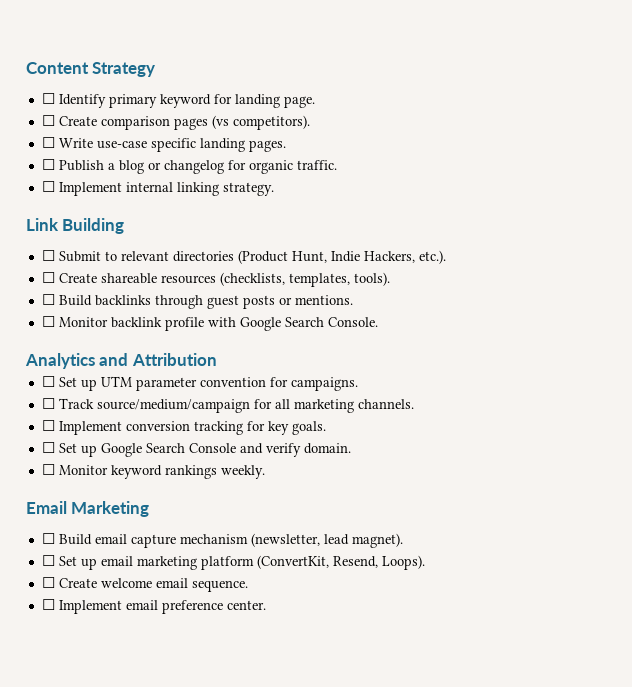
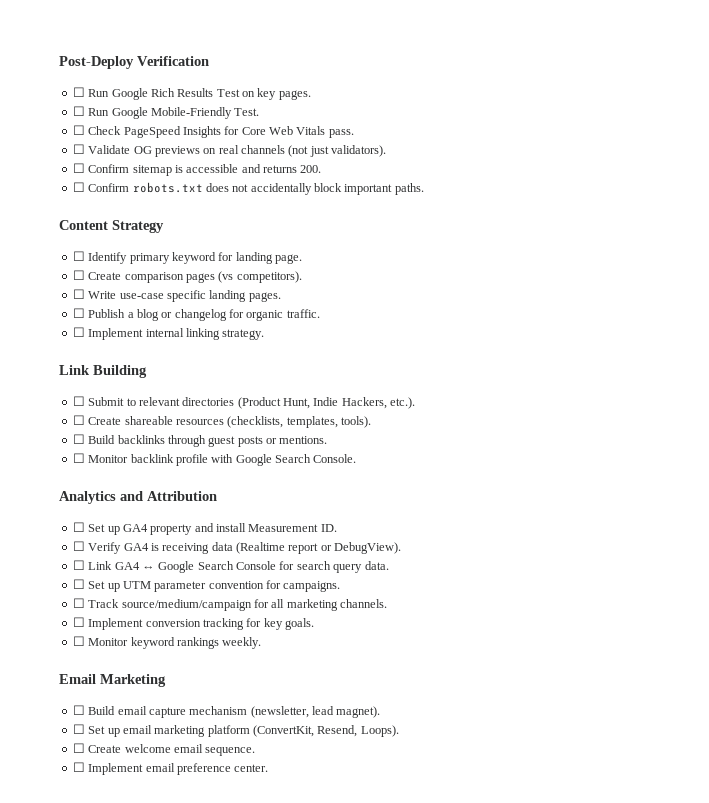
(26, 68) none -> [59,56,209,69] [72,87,311,100] [72,106,260,119] [72,125,354,138] [72,144,387,157] [72,163,322,176] [72,182,424,195] Post-Deploy Verification // ☐ Run Google Rich Results Test on key pages. // ☐ Run Google Mobile-Friendly Test. // ☐ Check PageSpeed Insights for Core Web Vitals pass. // ☐ Validate OG previews on real channels (not just validators). // ☐ Confirm sitemap is accessible and returns 200. // ☐ Confirm robots.txt does not accidentally block important paths. //
(217, 359) none -> [72,522,337,535] [72,541,402,554] [72,560,389,573] // ☐ Set up GA4 property and install Measurement ID. // ☐ Verify GA4 is receiving data (Realtime report or DebugView). // ☐ Link GA4 ↔ Google Search Console for search query data.
[41,442,351,457] // ☐ Set up Google Search Console and verify domain. -> (314, 624) none

